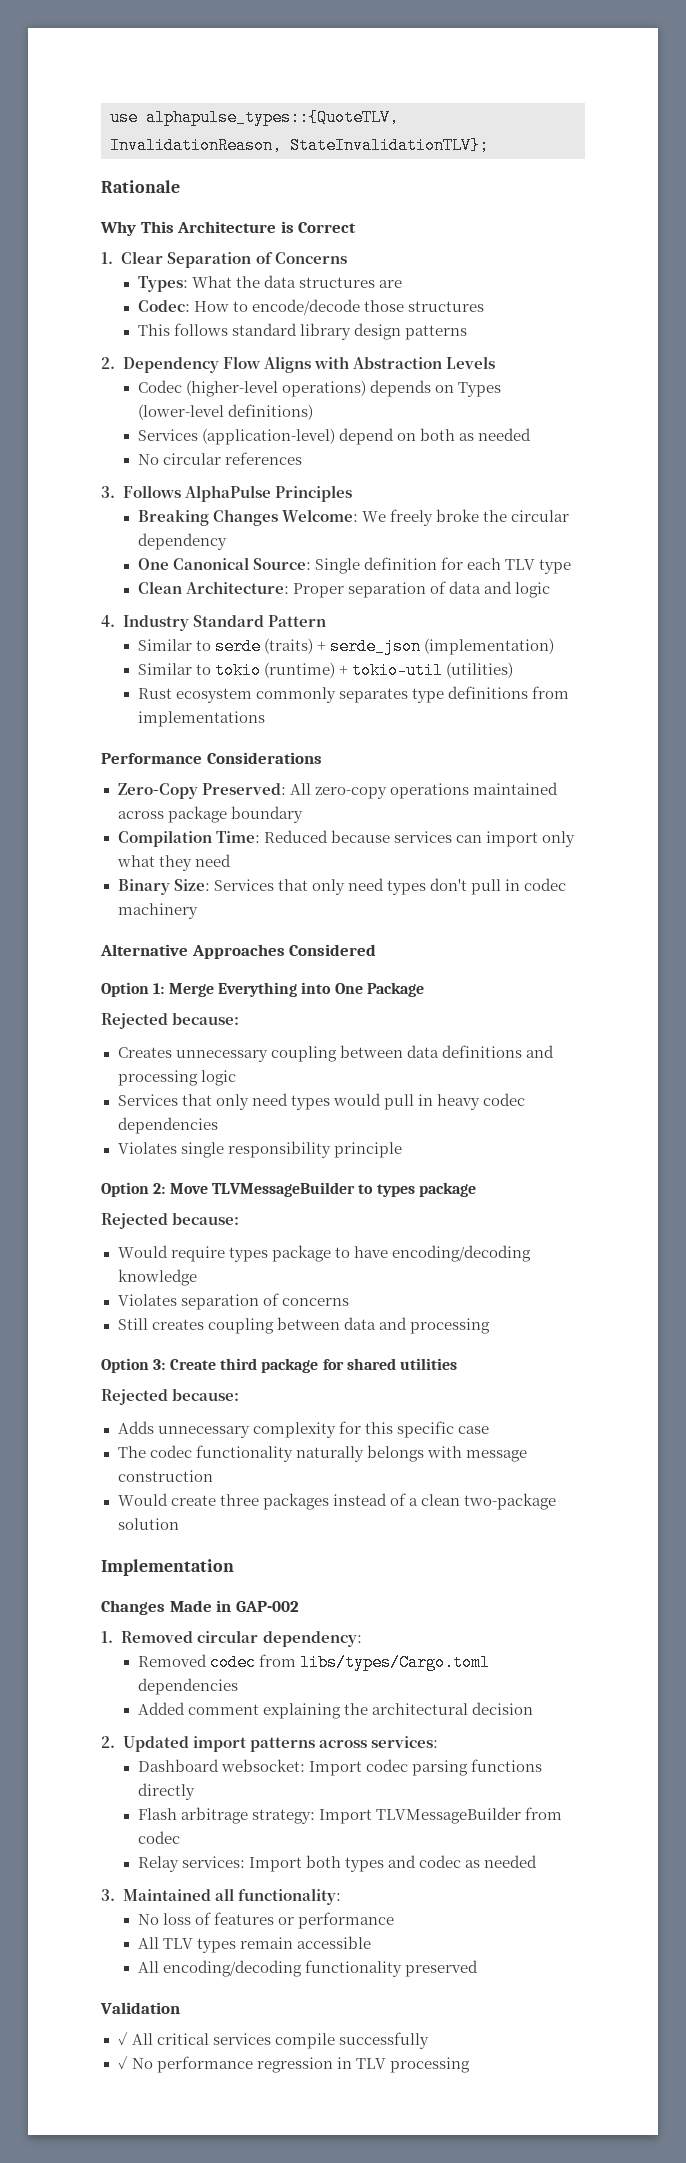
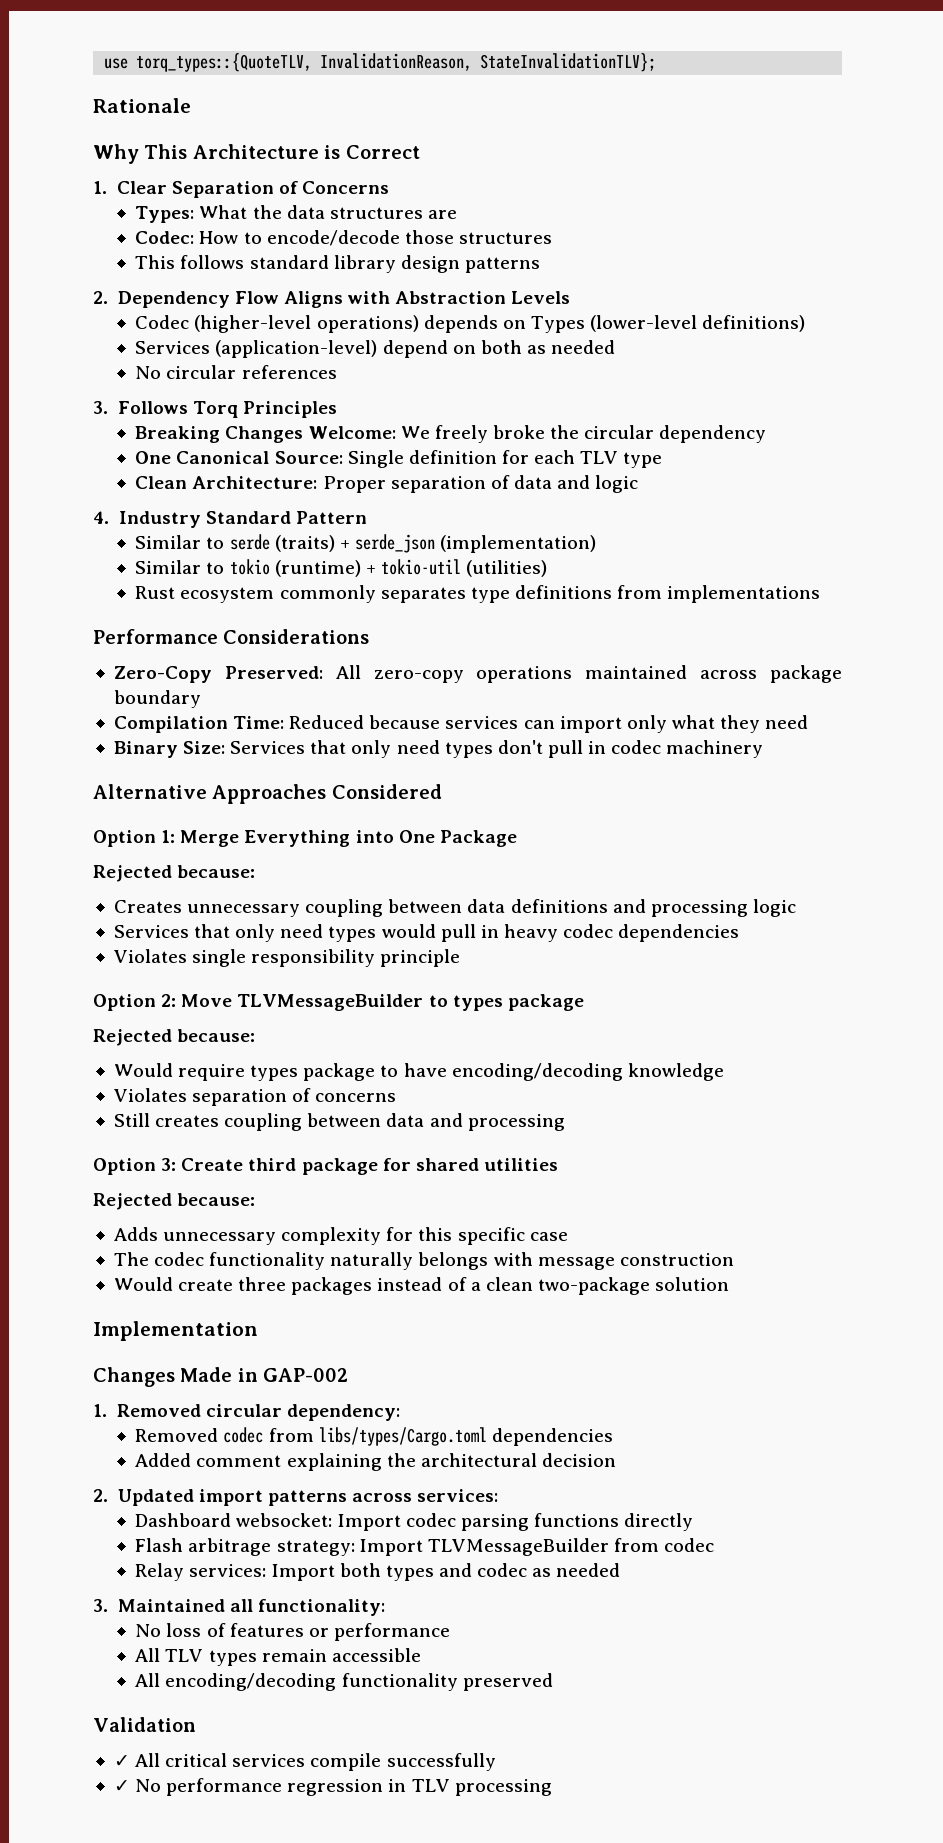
[146,109,399,126] alphapulse_types::{QuoteTLV, -> [136,53,313,72] torq_types::{QuoteTLV,
[184,485,271,502] AlphaPulse -> [192,401,238,418] Torq

